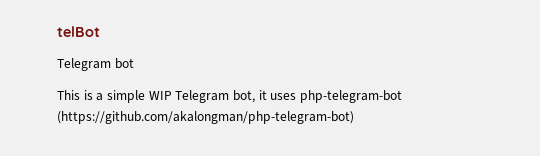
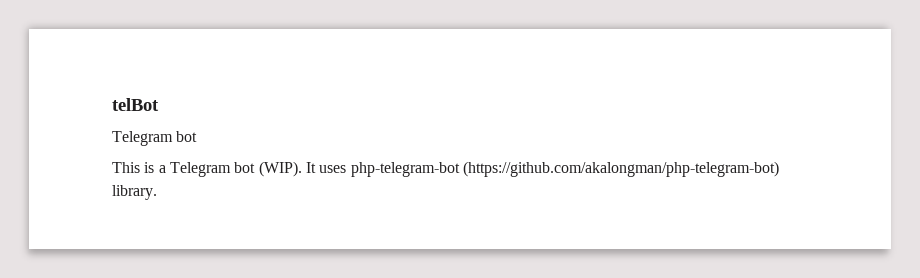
[106,90,267,103] simple WIP Telegram bot, it -> [169,161,316,177] Telegram bot (WIP). It
(354, 117) none -> [112,185,157,200] library.

